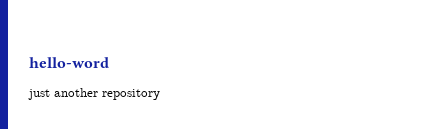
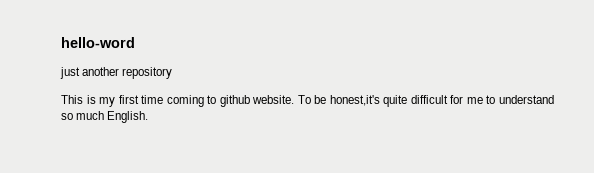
(160, 94) none -> [61,95,554,107] [61,111,149,123] // This is my first time coming to github website. To be honest,it's quite difficult for me to understand so much English.

